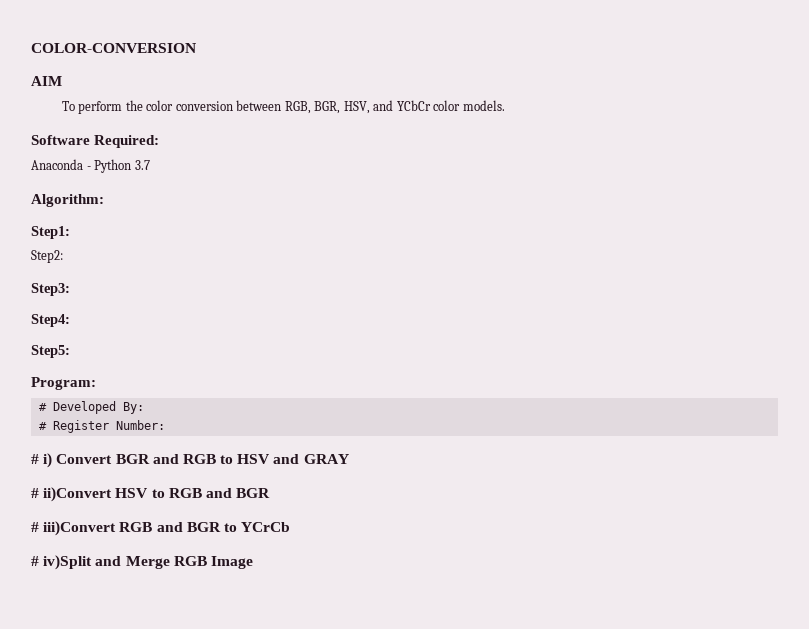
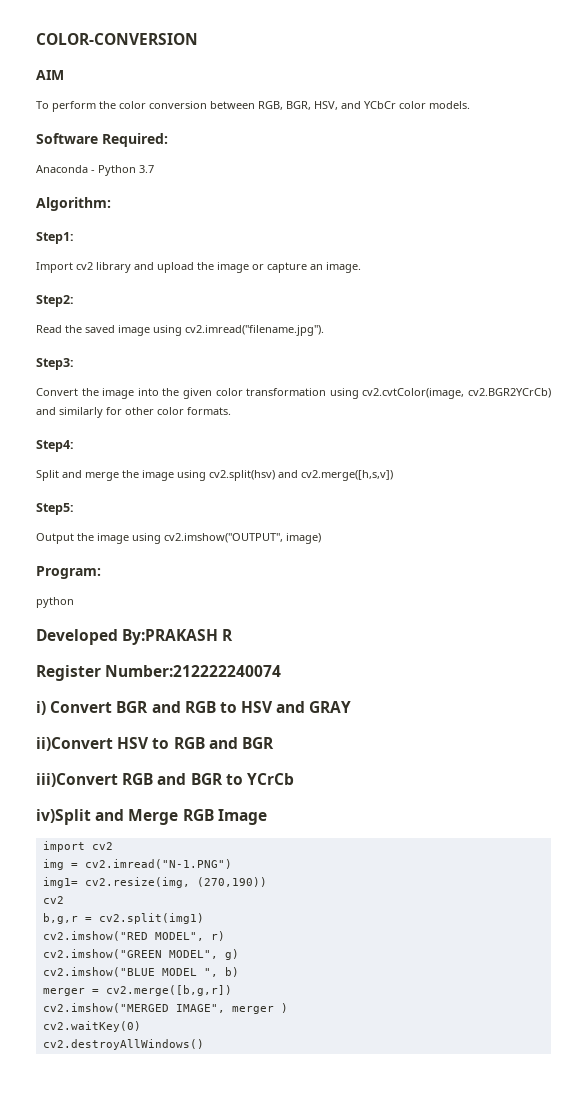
[31,250,63,263] [31,283,70,296] [31,314,70,327] [31,345,70,358] [31,377,96,390] [38,401,144,414] [38,420,165,433] [31,454,39,464] Step2: // Step3: // Step4: // Step5: // Program: // # Developed By: // # Register Number: // # -> [36,262,361,273] [36,295,74,307] [36,325,324,336] [36,358,74,370] [36,388,551,399] [36,407,231,418] [36,440,74,452] [36,470,393,481] [36,503,74,515] [36,533,321,544] [36,566,101,579] [36,597,74,608] [36,629,234,645] [36,665,282,681] Import cv2 library and upload the image or capture an image. // Step2: // Read the saved image using cv2.imread("filename.jpg"). // Step3: // Convert the image into the given color transformation using cv2.cvtColor(image, cv2.BGR2YCrCb) and similarly for other color formats. // Step4: // Split and merge the image using cv2.split(hsv) and cv2.merge([h,s,v]) // Step5: // Output the image using cv2.imshow("OUTPUT", image) // Program: // python // Developed By:PRAKASH R // Register Number:212222240074 //
[31,488,39,498] # -> (352, 707) none
[31,522,39,532] # -> (274, 743) none
[31,556,39,566] # -> (294, 779) none
(253, 562) none -> [42,841,113,852] [42,859,232,870] [42,877,267,888] [42,896,64,904] [42,913,204,924] [42,931,225,941] [42,949,239,960] [42,967,239,977] [42,985,232,996] [42,1003,288,1014] [42,1021,141,1032] [42,1039,204,1050] // import cv2 // img = cv2.imread("N-1.PNG") // img1= cv2.resize(img, (270,190)) // cv2 // b,g,r = cv2.split(img1) // cv2.imshow("RED MODEL", r) // cv2.imshow("GREEN MODEL", g) // cv2.imshow("BLUE MODEL ", b) // merger = cv2.merge([b,g,r]) // cv2.imshow("MERGED IMAGE", merger ) // cv2.waitKey(0) // cv2.destroyAllWindows()

